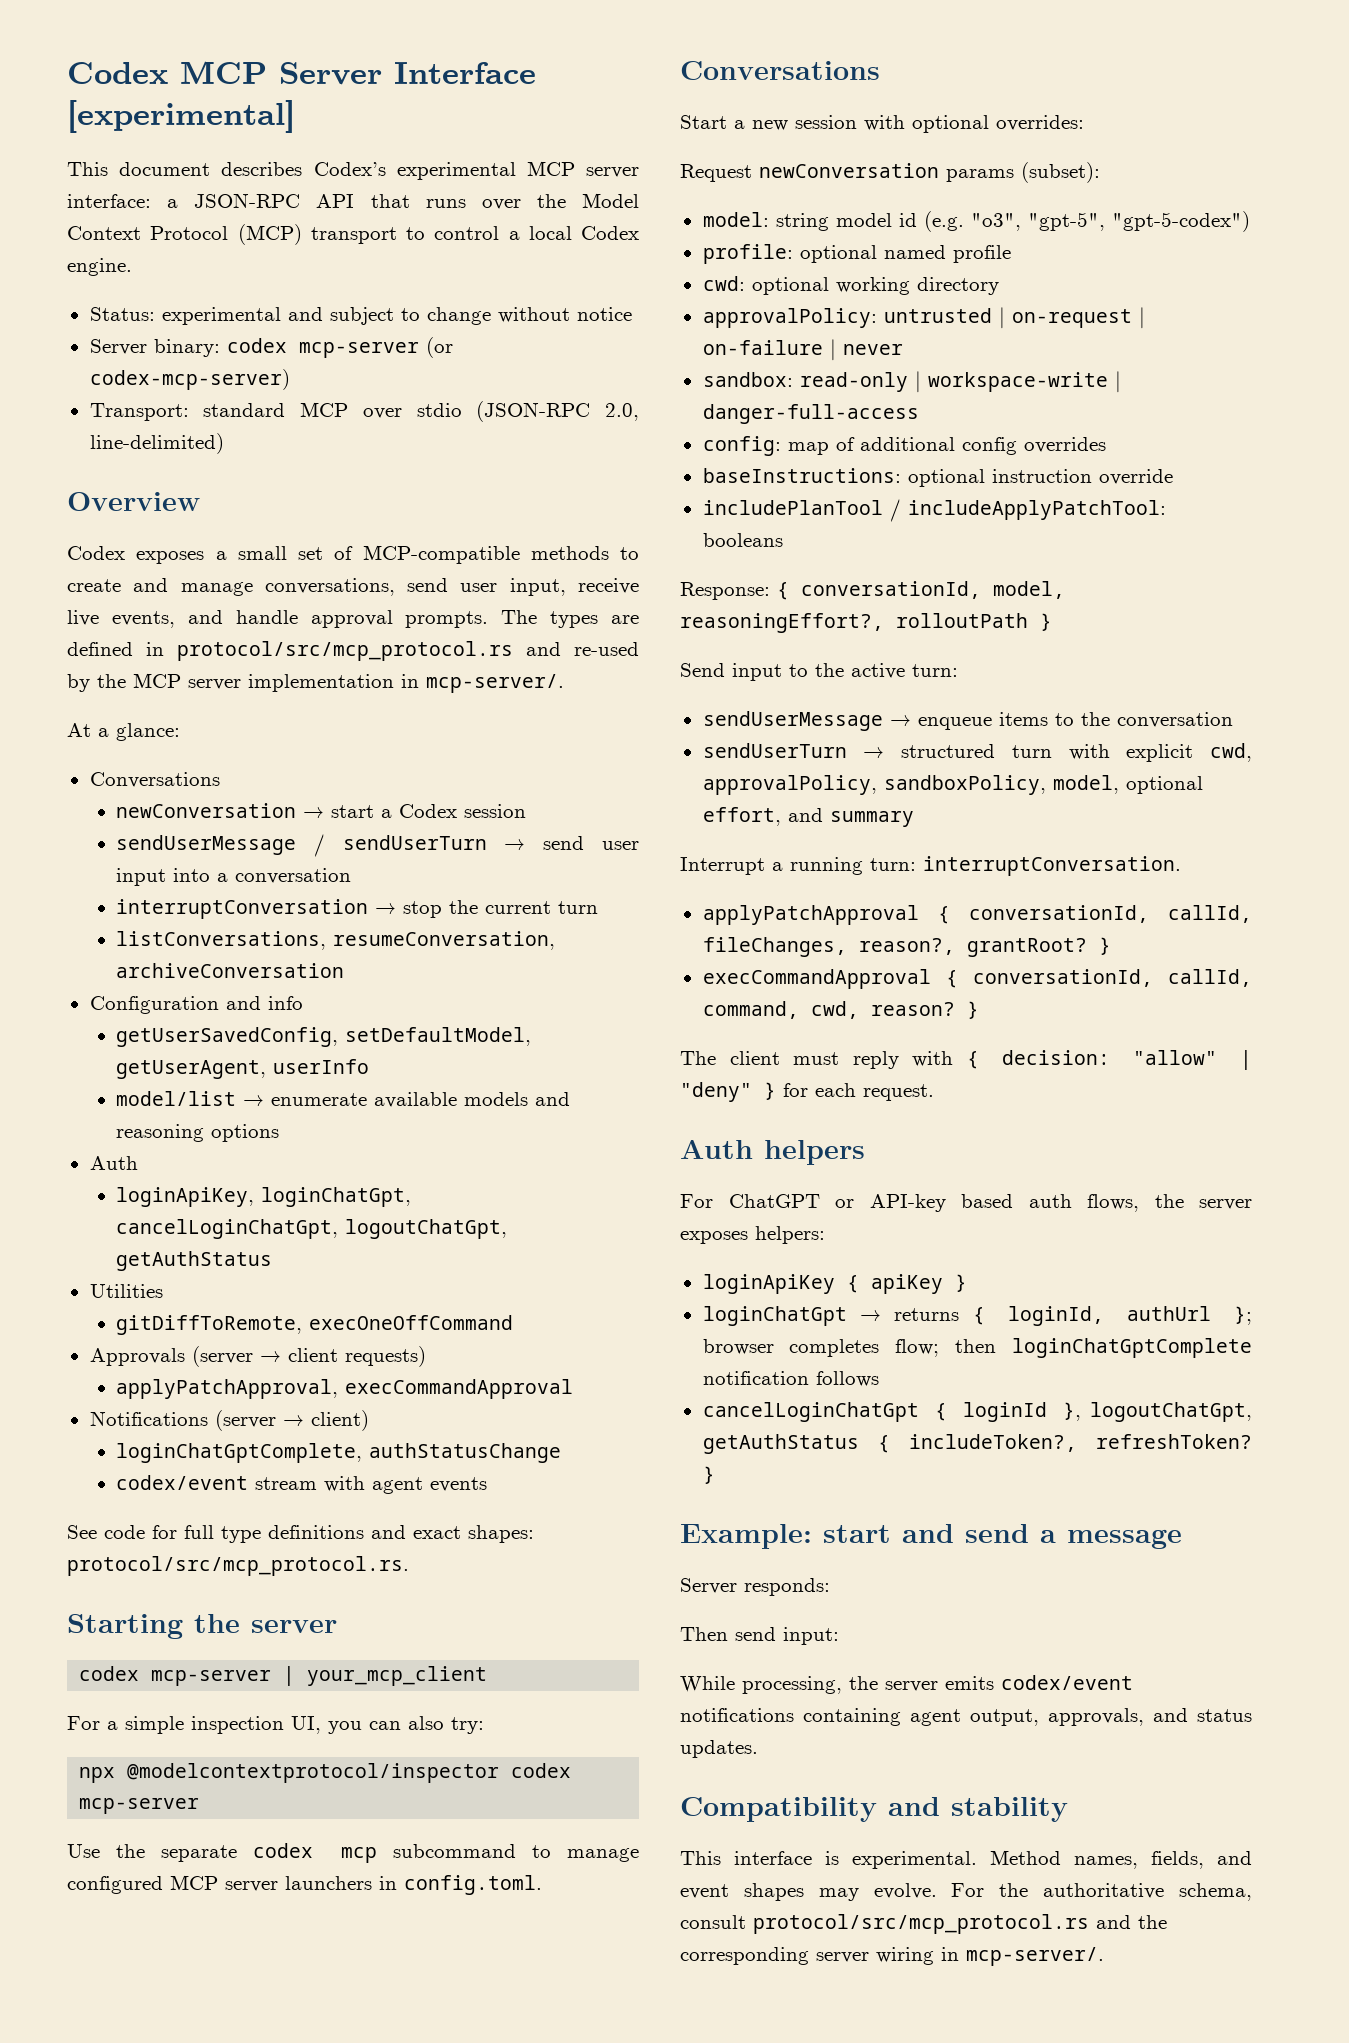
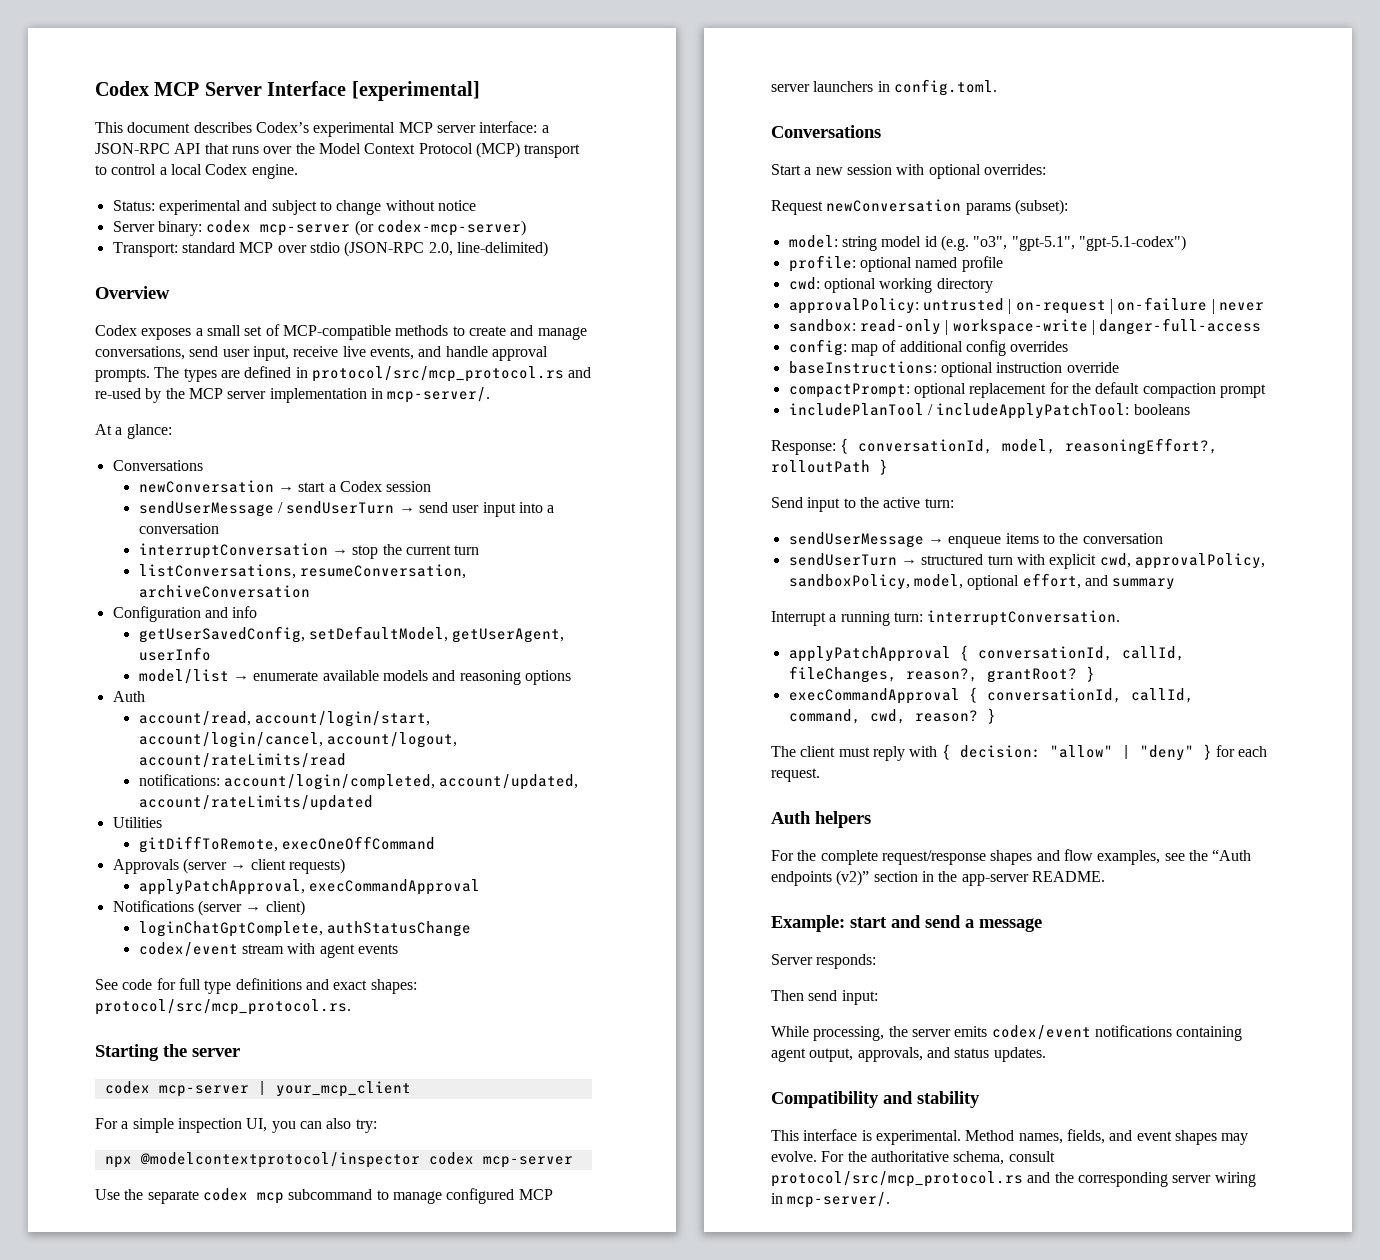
[116,1187,412,1207] [116,1219,508,1239] [116,1251,273,1271] loginApiKey, loginChatGpt, cancelLoginChatGpt, logoutChatGpt, getAuthStatus -> [138,711,431,727] [138,732,458,748] [138,753,346,768] [138,774,579,790] [138,795,373,811] account/read, account/login/start, account/login/cancel, account/logout, account/rateLimits/read // notifications: account/login/completed, account/updated, account/rateLimits/updated
[1027,211,1250,232] "gpt-5", "gpt-5-codex") -> [1011,235,1186,251] "gpt-5.1", "gpt-5.1-codex")
(1173, 477) none -> [788,382,1266,398] // compactPrompt: optional replacement for the default compaction prompt
[728,1194,1252,1212] [680,1226,825,1244] [702,1274,967,1294] [702,1306,1252,1326] [702,1338,1252,1358] [702,1371,879,1387] [702,1402,1252,1422] [702,1434,1252,1454] [702,1466,715,1484] ChatGPT or API‑key based auth flows, the server exposes helpers: // loginApiKey { apiKey } // loginChatGpt → returns { loginId, authUrl }; browser completes flow; then loginChatGptComplete notification follows // cancelLoginChatGpt { loginId }, logoutChatGpt, getAuthStatus { includeToken?, refreshToken? } -> [797,849,1252,865] [771,870,1105,886] the complete request/response shapes and flow examples, see the “Auth endpoints (v2)” section in the app‑server README.

